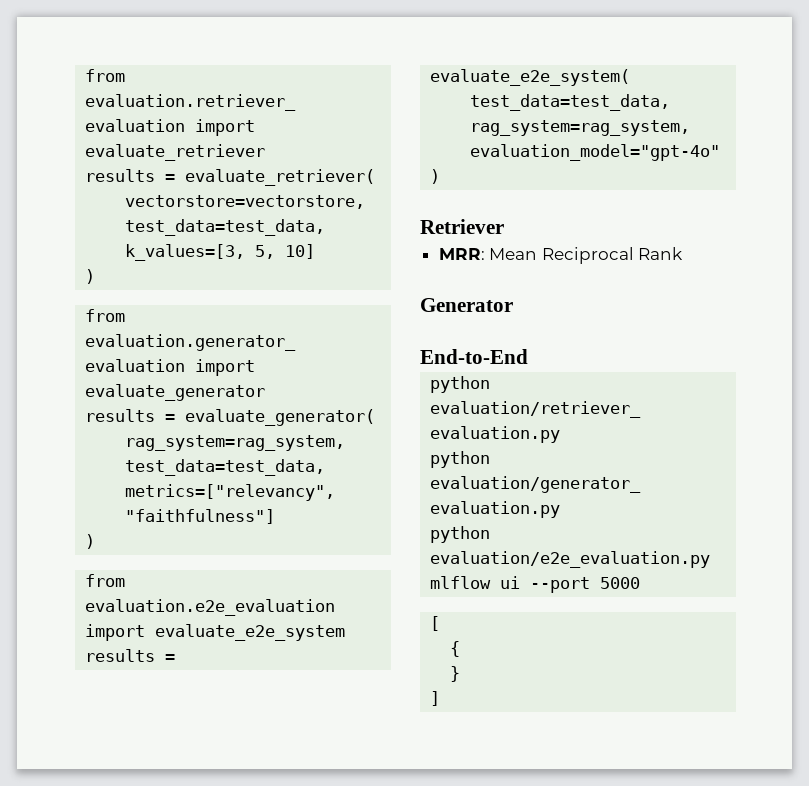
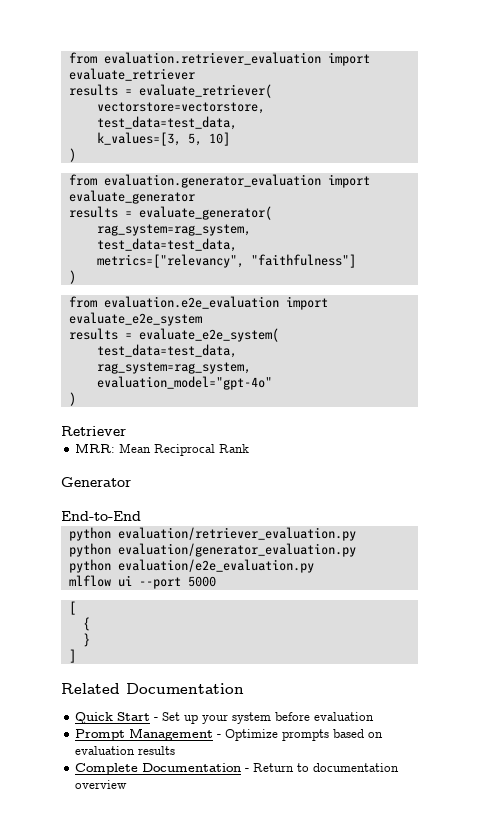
(441, 698) none -> [61,683,244,694] [75,712,375,724] [75,728,384,741] [75,746,176,755] [75,763,400,775] [75,780,128,789] // Related Documentation // Quick Start - Set up your system before evaluation // Prompt Management - Optimize prompts based on evaluation results // Complete Documentation - Return to documentation overview

